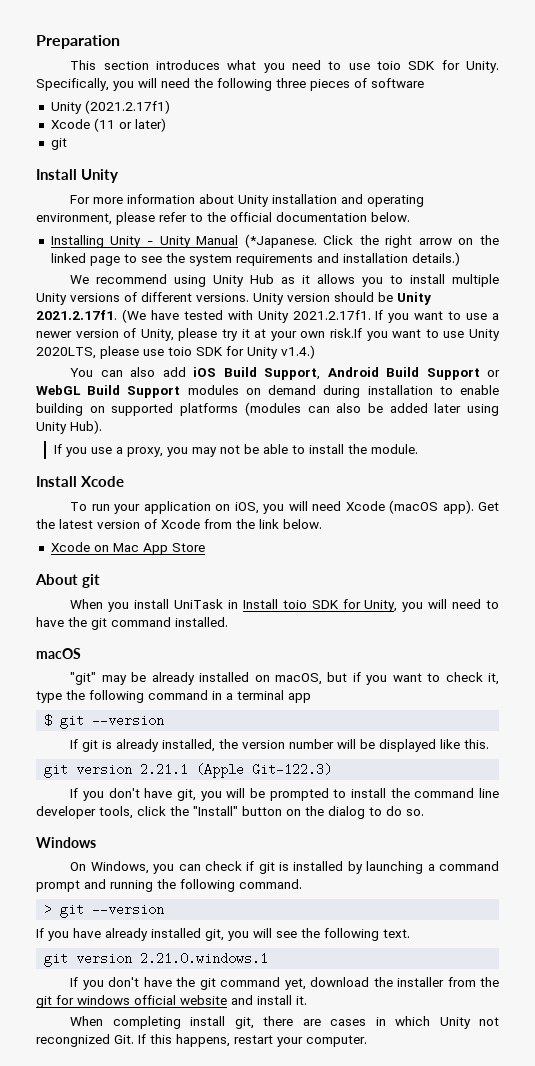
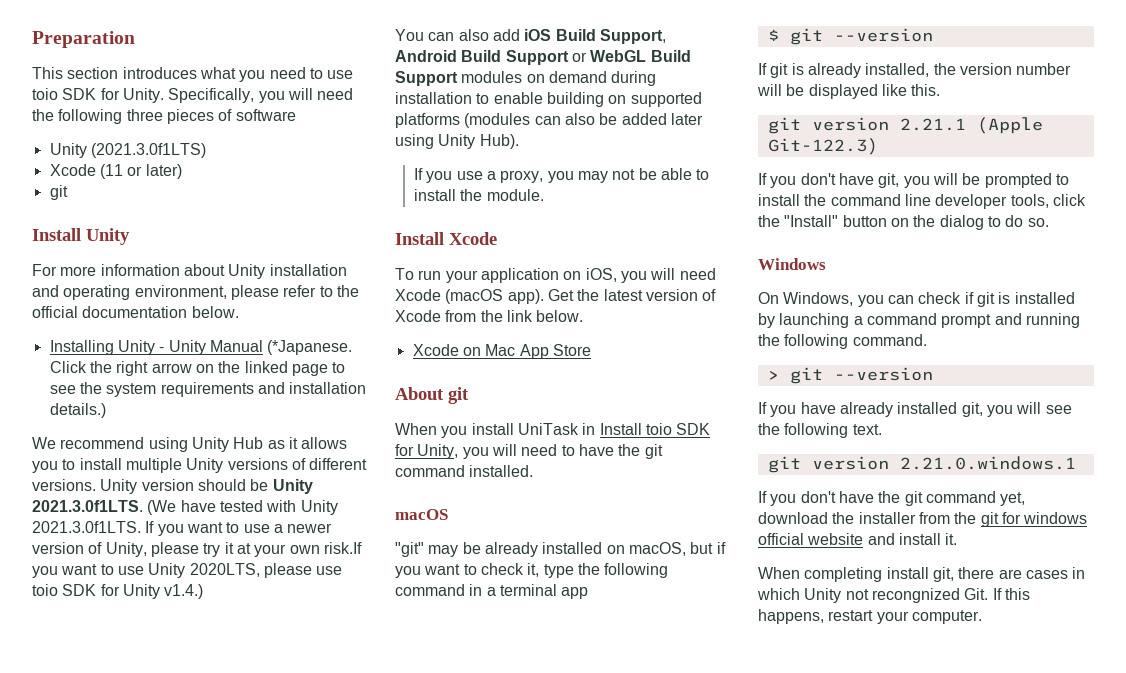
[84,100,170,114] (2021.2.17f1) -> [90,143,206,158] (2021.3.0f1LTS)
[36,310,117,320] 2021.2.17f1. -> [32,500,143,512] 2021.3.0f1LTS.
[292,310,371,320] 2021.2.17f1. -> [32,521,141,533] 2021.3.0f1LTS.

